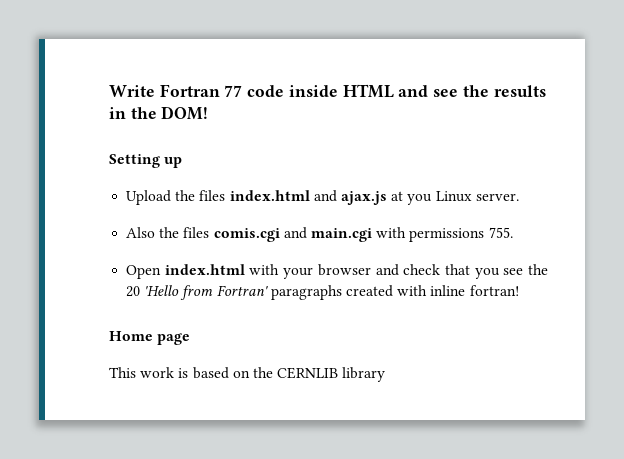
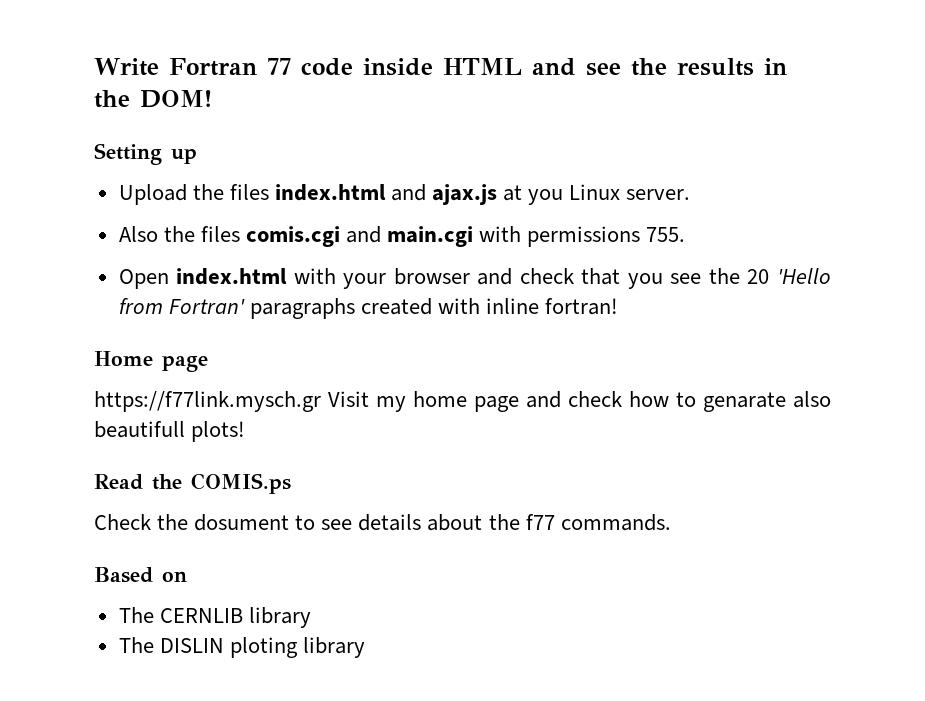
[109,367,229,379] This work is based -> [94,391,831,412] [94,421,246,442] [94,473,291,494] [94,514,671,531] [94,567,153,583] https://f77link.mysch.gr Visit my home page and check how to genarate also beautifull plots! // Read the COMIS.ps // Check the dosument to see details about the f77 commands. // Based
[252,367,273,378] the -> [118,607,154,623] // The
(386, 374) none -> [118,637,365,658] // The DISLIN ploting library

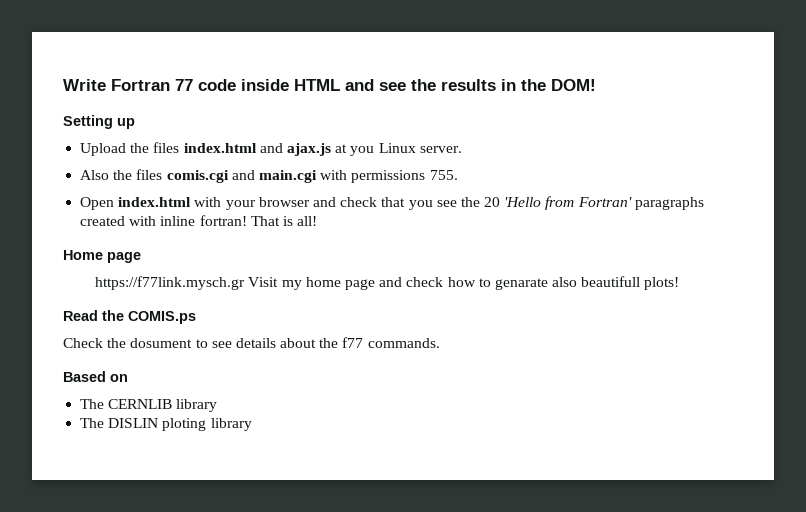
(619, 306) none -> [250,216,318,226] That is all!

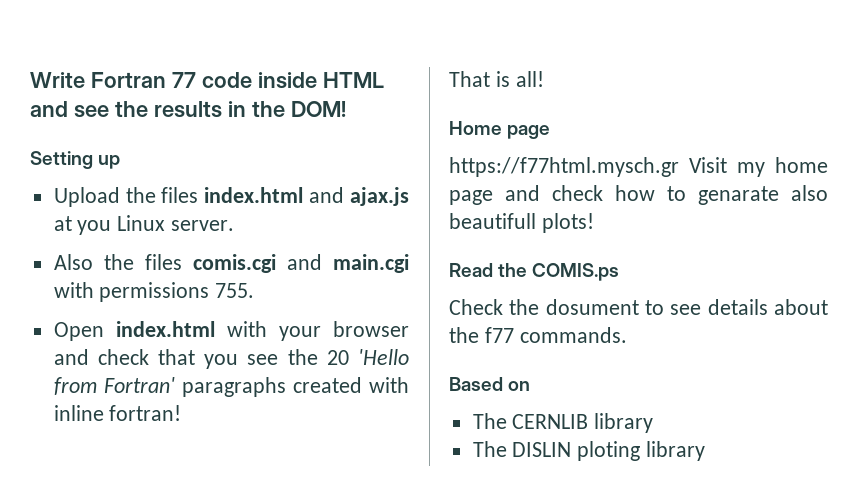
(247, 220) none -> (182, 413) //
[95,276,246,290] https://f77link.mysch.gr -> [449,157,679,177] https://f77html.mysch.gr

